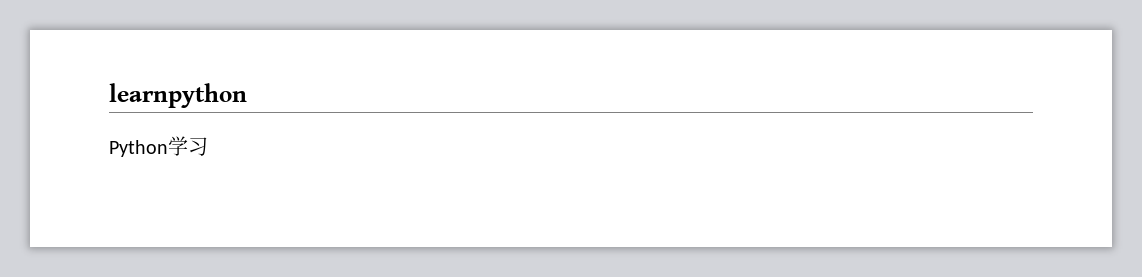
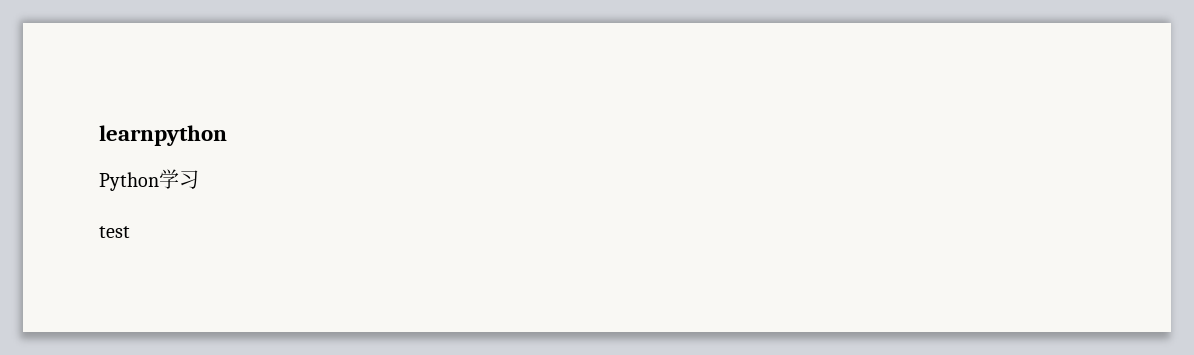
(208, 146) none -> [99,226,130,238] // test

